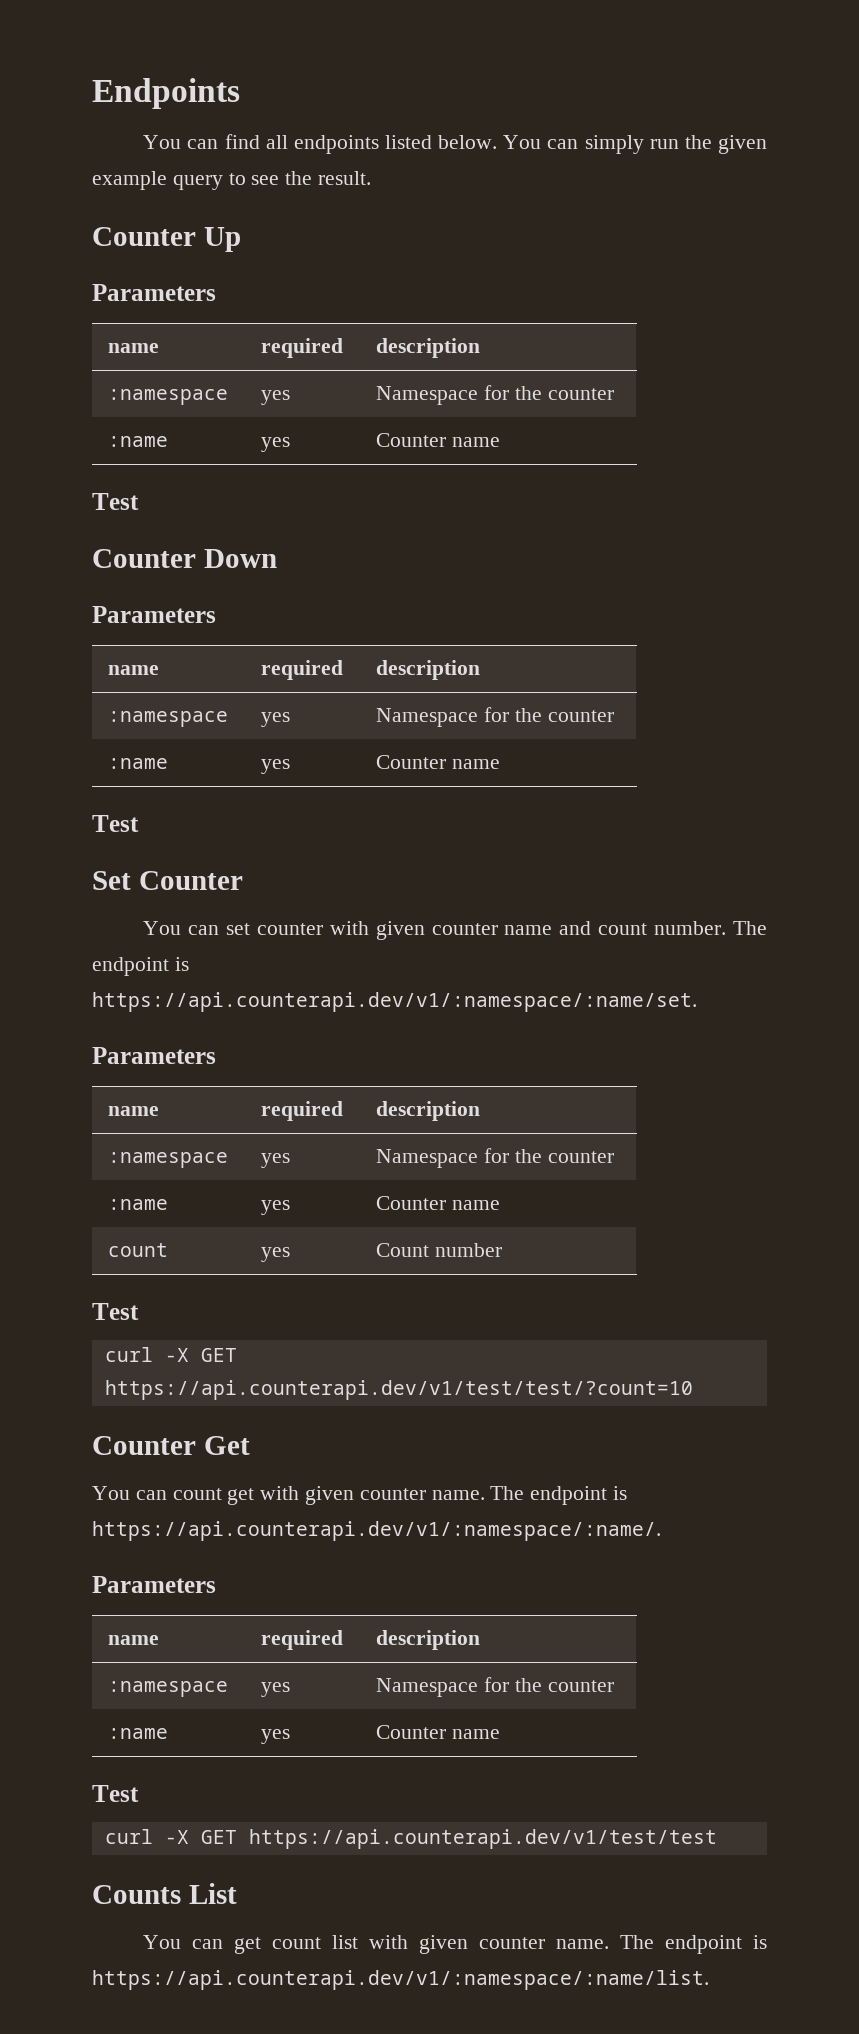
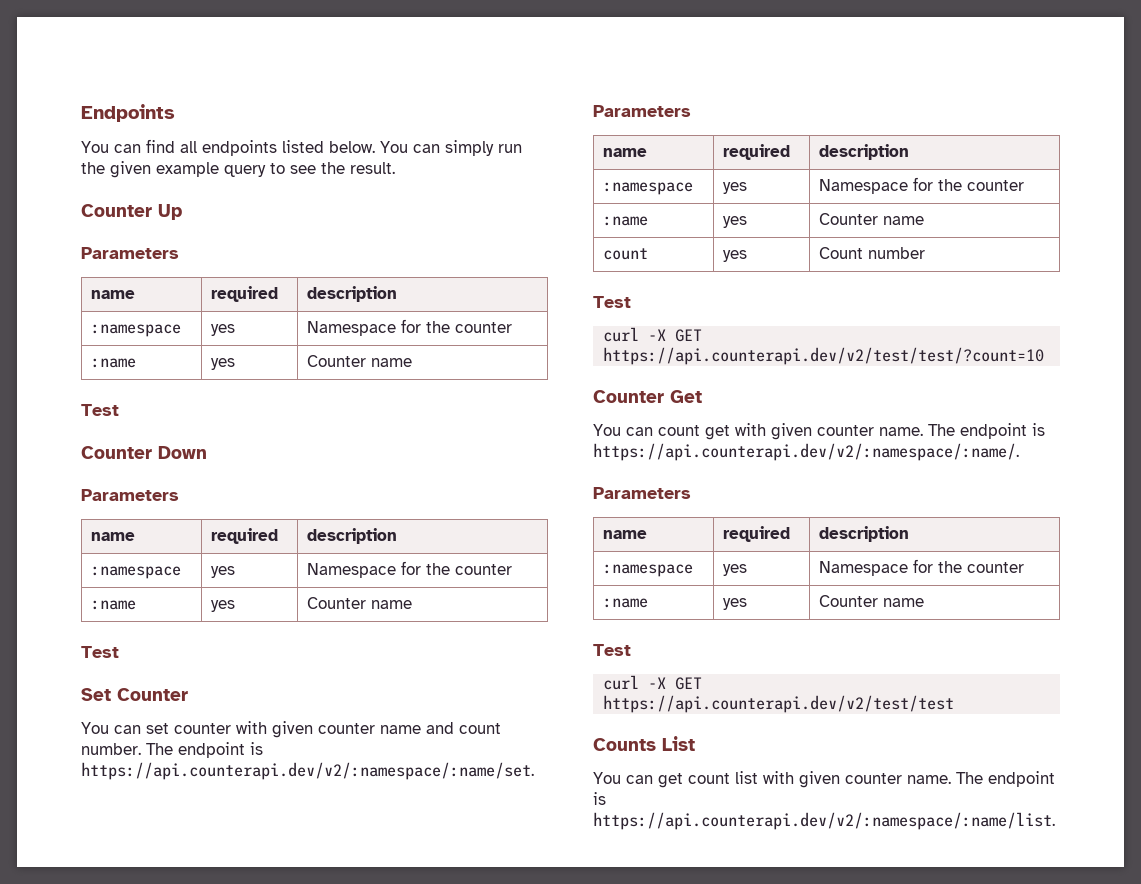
[92,992,697,1012] https://api.counterapi.dev/v1/:namespace/:name/set. -> [81,762,534,780] https://api.counterapi.dev/v2/:namespace/:name/set.
[104,1380,693,1400] https://api.counterapi.dev/v1/test/test/?count=10 -> [603,347,1045,365] https://api.counterapi.dev/v2/test/test/?count=10
[92,1521,661,1541] https://api.counterapi.dev/v1/:namespace/:name/. -> [593,443,1019,461] https://api.counterapi.dev/v2/:namespace/:name/.
[248,1829,717,1849] https://api.counterapi.dev/v1/test/test -> [603,695,955,713] https://api.counterapi.dev/v2/test/test
[92,1970,709,1990] https://api.counterapi.dev/v1/:namespace/:name/list. -> [593,812,1055,830] https://api.counterapi.dev/v2/:namespace/:name/list.

